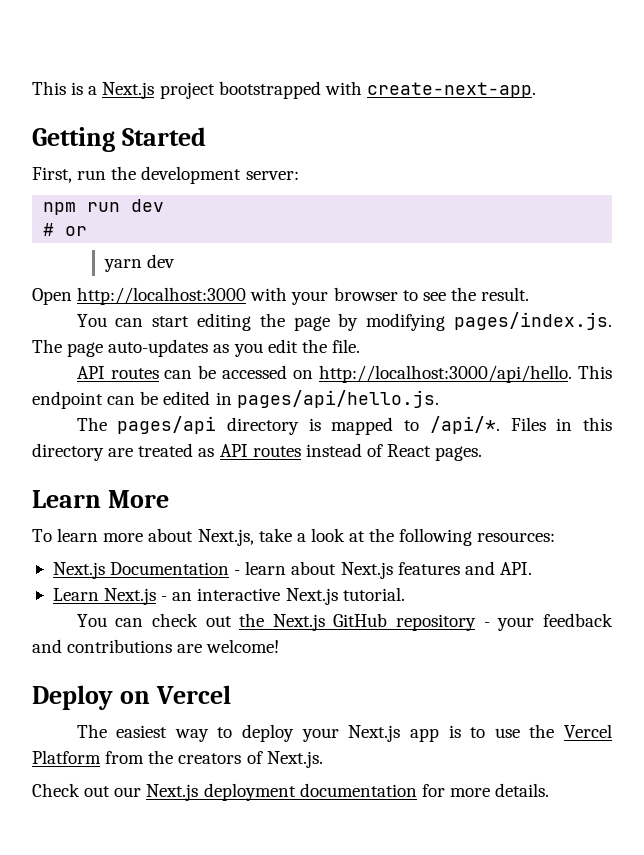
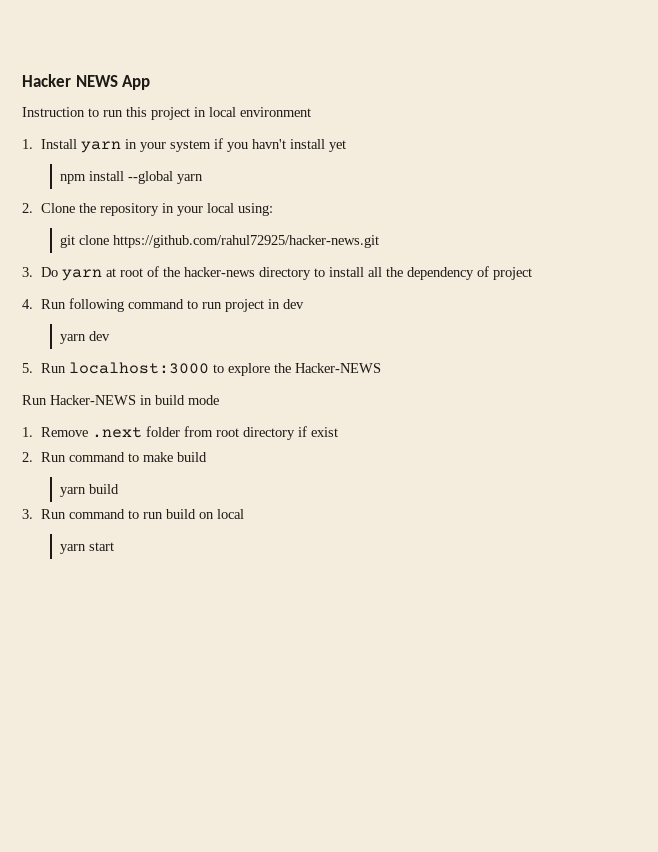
[32,81,536,99] [32,127,206,152] [32,166,299,184] [43,199,165,215] [43,223,88,236] This is a Next.js project bootstrapped with create-next-app. // Getting Started // First, run the development server: // npm run dev // # or -> [22,74,151,90] [22,107,311,120] [22,138,347,153] [60,171,204,184] [22,203,274,216] [60,235,380,248] [22,266,533,281] [22,298,305,312] Hacker NEWS App // Instruction to run this project in local environment // 1. Install yarn in your system if you havn't install yet // npm install --global yarn // 2. Clone the repository in your local using: // git clone https://github.com/rahul72925/hacker-news.git // 3. Do yarn at root of the hacker-news directory to install all the dependency of project // 4. Run following command to run project in dev
[32,287,530,305] [76,312,612,331] [32,339,360,357] [76,365,612,383] [32,390,439,409] [76,416,612,435] [32,443,483,461] [32,490,169,508] [32,528,556,546] [52,561,532,579] [52,587,405,605] [76,613,613,631] [32,639,280,653] [32,685,231,710] [76,724,612,742] [32,750,323,768] [32,783,550,801] Open http://localhost:3000 with your browser to see the result. // You can start editing the page by modifying pages/index.js. The page auto-updates as you edit the file. // API routes can be accessed on http://localhost:3000/api/hello. This endpoint can be edited in pages/api/hello.js. // The pages/api directory is mapped to /api/*. Files in this directory are treated as API routes instead of React pages. // Learn More // To learn more about Next.js, take a look at the following resources: // Next.js Documentation - learn about Next.js features and API. // Learn Next.js - an interactive Next.js tutorial. // You can check out the Next.js GitHub repository - your feedback and contributions are welcome! // Deploy on Vercel // The easiest way to deploy your Next.js app is to use the Vercel Platform from the creators of Next.js. // Check out our Next.js deployment documentation for more details. -> [22,362,382,376] [22,395,219,405] [22,426,339,440] [22,452,208,462] [60,484,120,497] [22,509,245,519] [60,542,115,554] 5. Run localhost:3000 to explore the Hacker-NEWS // Run Hacker-NEWS in build mode // 1. Remove .next folder from root directory if exist // 2. Run command to make build // yarn build // 3. Run command to run build on local // yarn start

